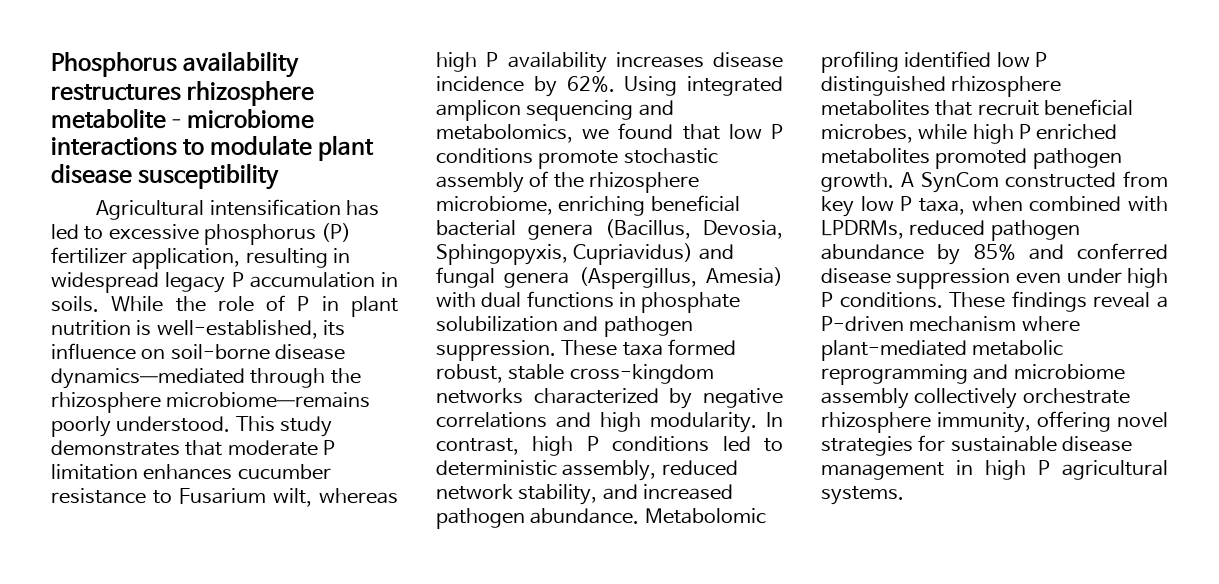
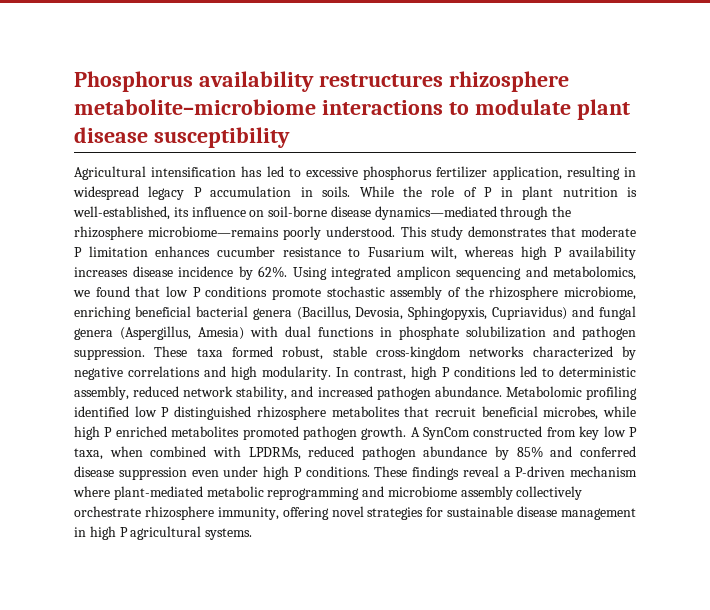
[321,223,352,242] (P) -> (433, 173) none

